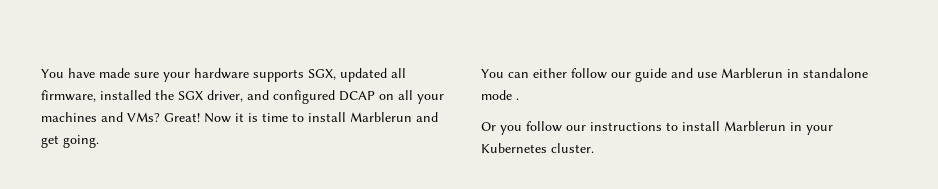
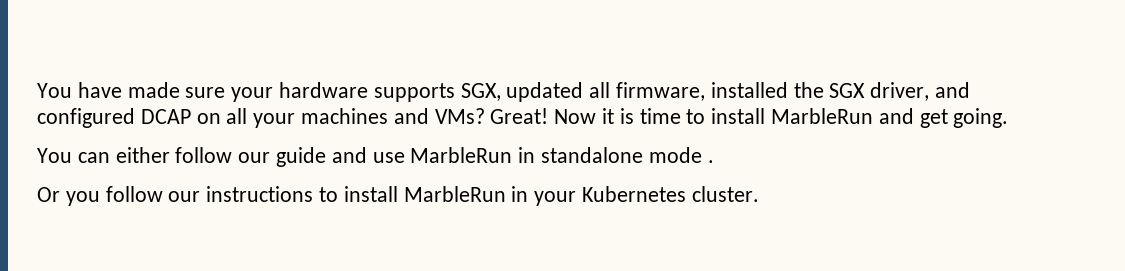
[350,112,412,122] Marblerun -> [771,108,874,124] MarbleRun
[721,68,783,78] Marblerun -> [410,147,513,163] MarbleRun
[724,121,786,131] Marblerun -> [403,186,506,202] MarbleRun

